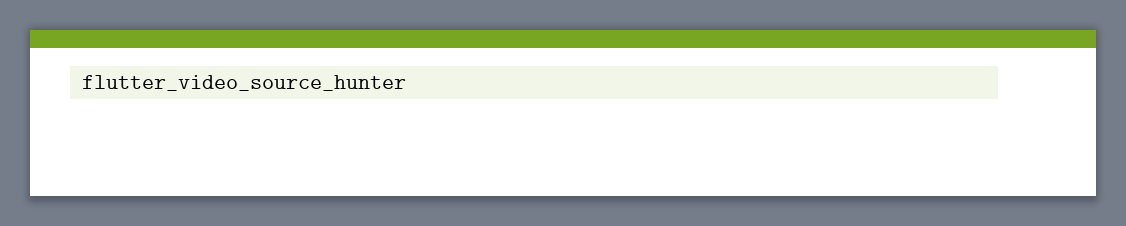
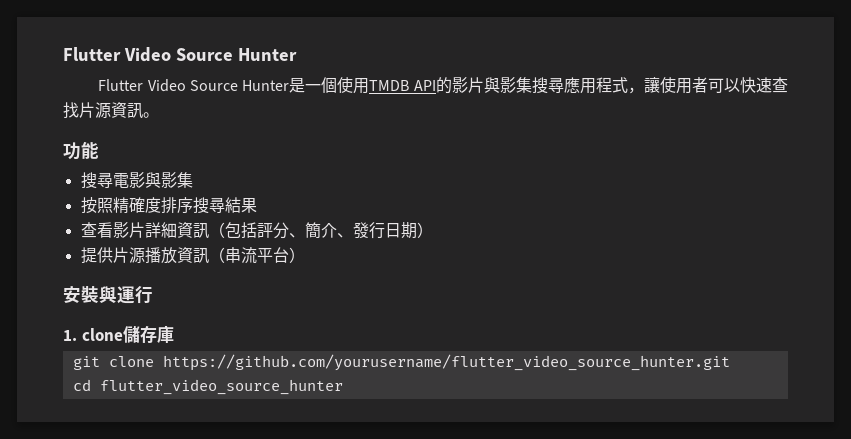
(82, 83) none -> [63,47,297,62] [98,77,788,94] [63,102,159,119] [63,141,99,160] [80,172,193,189] [80,197,257,214] [80,222,433,239] [80,247,305,264] [63,286,153,304] [63,325,174,343] [72,354,730,371] [72,379,91,391] Flutter Video Source Hunter // Flutter Video Source Hunter是一個使用TMDB API的影片與影集搜尋應用程式，讓使用者可以快速查找片源資訊。 // 功能 // 搜尋電影與影集 // 按照精確度排序搜尋結果 // 查看影片詳細資訊（包括評分、簡介、發行日期） // 提供片源播放資訊（串流平台） // 安裝與運行 // 1. clone儲存庫 // git clone https://github.com/yourusername/flutter_video_source_hunter.git // cd

